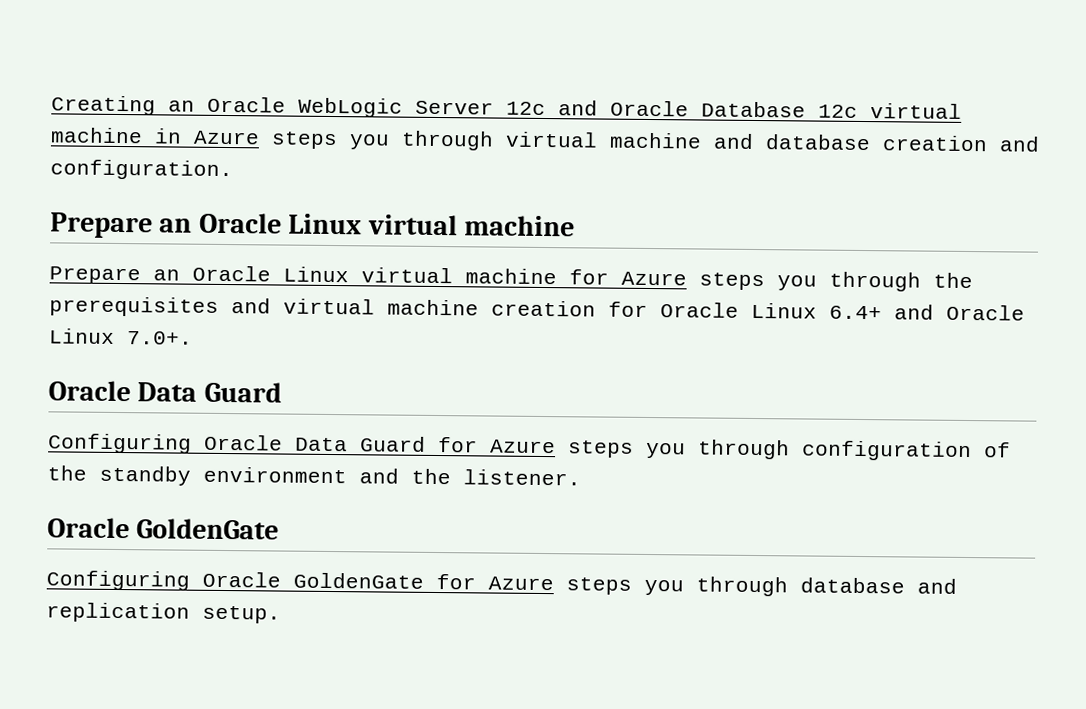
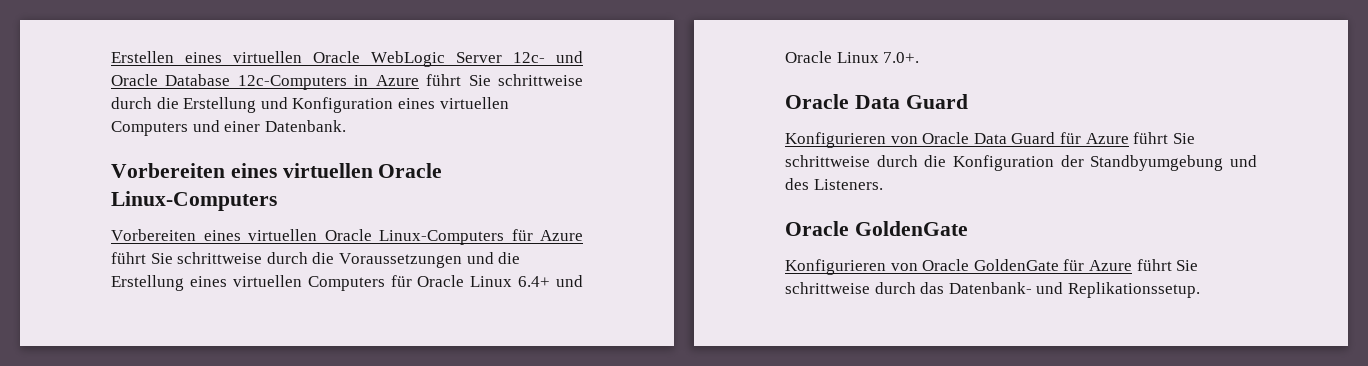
[51,95,962,119] [50,127,1040,152] [50,159,233,181] [50,212,576,239] [49,265,973,292] [49,296,648,317] Creating an Oracle WebLogic Server 12c and Oracle Database 12c virtual machine in Azure steps you through virtual machine and database creation and configuration. // Prepare an Oracle Linux virtual machine // Prepare an Oracle Linux virtual machine for Azure steps you through the prerequisites and virtual machine creation for -> [111,51,583,67] [111,74,583,90] [111,97,509,113] [111,120,346,136] [111,163,443,178] [111,191,277,211] [111,229,583,245] [111,252,521,268] [111,275,412,291] Erstellen eines virtuellen Oracle WebLogic Server 12c- und Oracle Database 12c-Computers in Azure führt Sie schrittweise durch die Erstellung und Konfiguration eines virtuellen Computers und einer Datenbank. // Vorbereiten eines virtuellen Oracle Linux-Computers // Vorbereiten eines virtuellen Oracle Linux-Computers für Azure führt Sie schrittweise durch die Voraussetzungen und die Erstellung eines virtuellen Computers für
[894,304,934,320] and -> [556,275,583,287] und
[48,433,1011,462] [47,465,581,486] [47,517,280,540] [46,570,957,597] [46,602,281,624] Configuring Oracle Data Guard for Azure steps you through configuration of the standby environment and the listener. // Oracle GoldenGate // Configuring Oracle GoldenGate for Azure steps you through database and replication setup. -> [785,132,1195,148] [785,155,1257,171] [785,178,883,190] [785,221,968,236] [785,259,1199,275] [785,282,1200,298] Konfigurieren von Oracle Data Guard für Azure führt Sie schrittweise durch die Konfiguration der Standbyumgebung und des Listeners. // Oracle GoldenGate // Konfigurieren von Oracle GoldenGate für Azure führt Sie schrittweise durch das Datenbank- und Replikationssetup.

